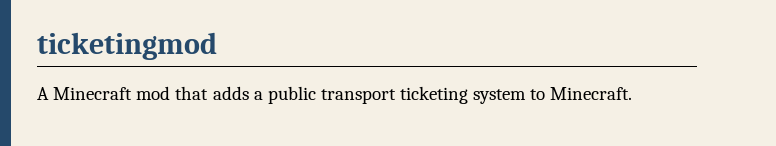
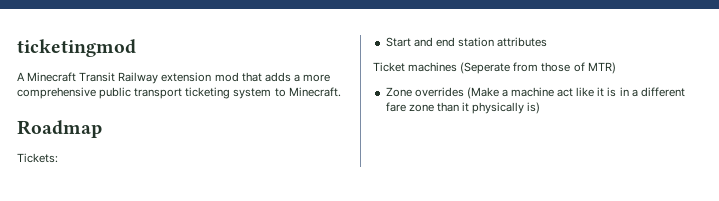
(133, 93) none -> [79,72,212,84] Transit Railway extension
(263, 95) none -> [302,74,330,82] [17,87,96,99] more comprehensive
(633, 93) none -> [17,120,102,138] [17,153,58,163] [385,37,548,47] [373,62,616,74] [385,87,685,99] [385,102,541,114] // Roadmap // Tickets: // Start and end station attributes // Ticket machines (Seperate from those of MTR) // Zone overrides (Make a machine act like it is in a different fare zone than it physically is)

